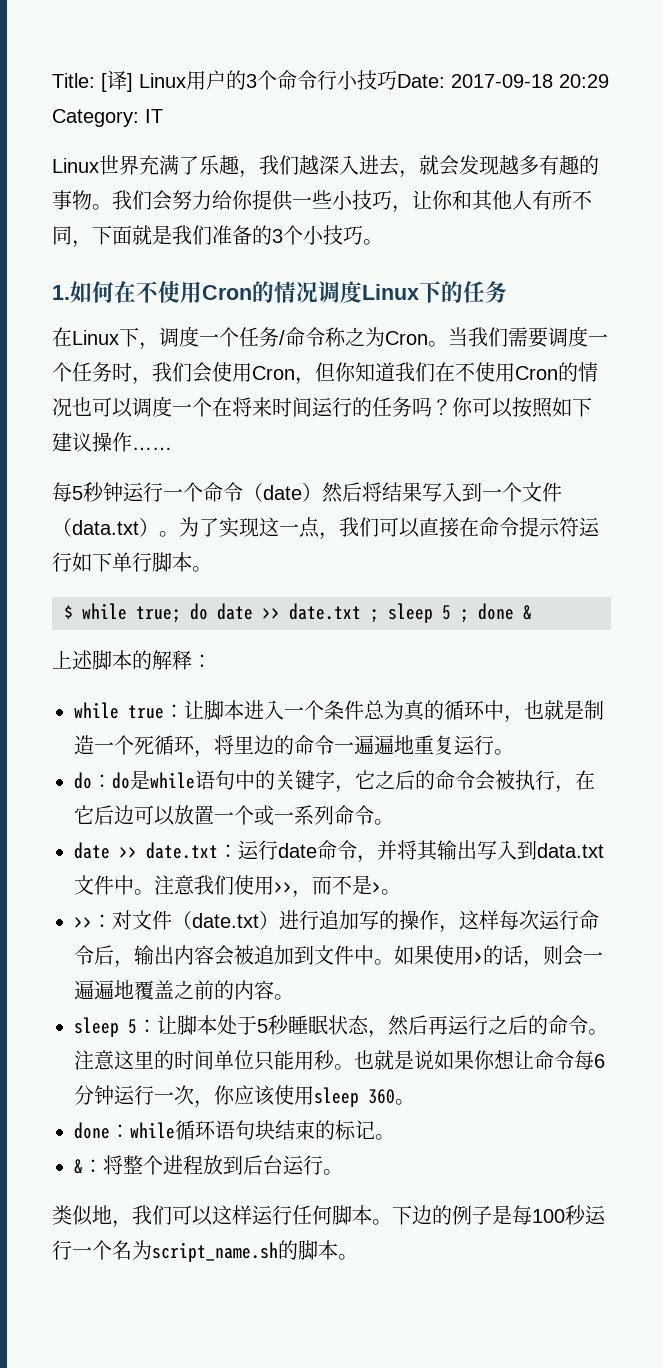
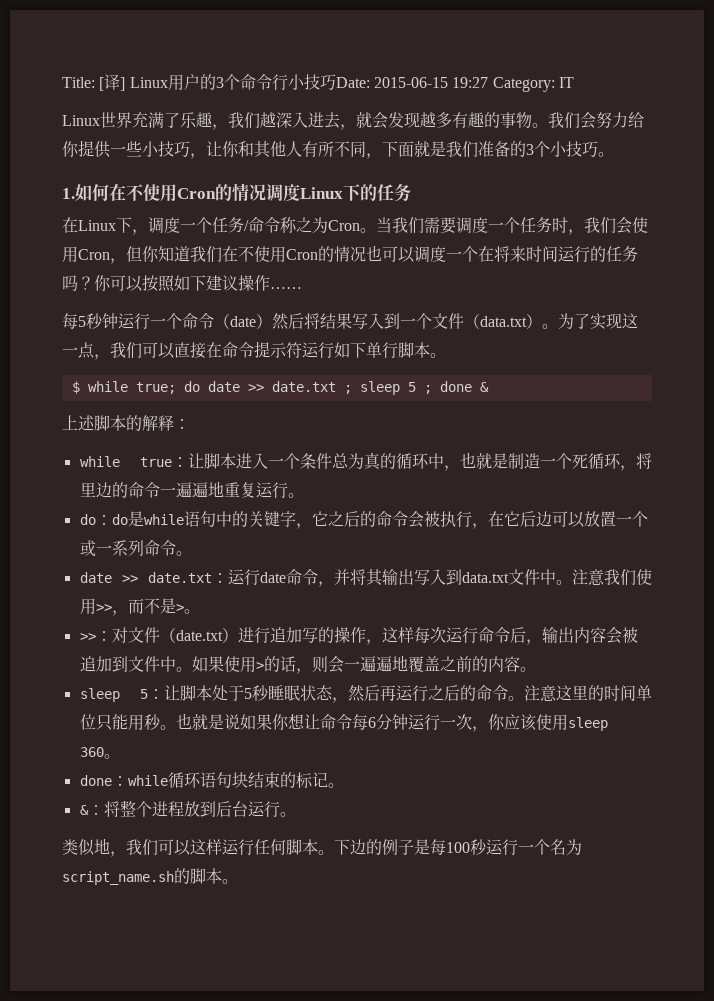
[451,74,609,88] 2017-09-18 20:29 -> [373,77,489,88] 2015-06-15 19:27

